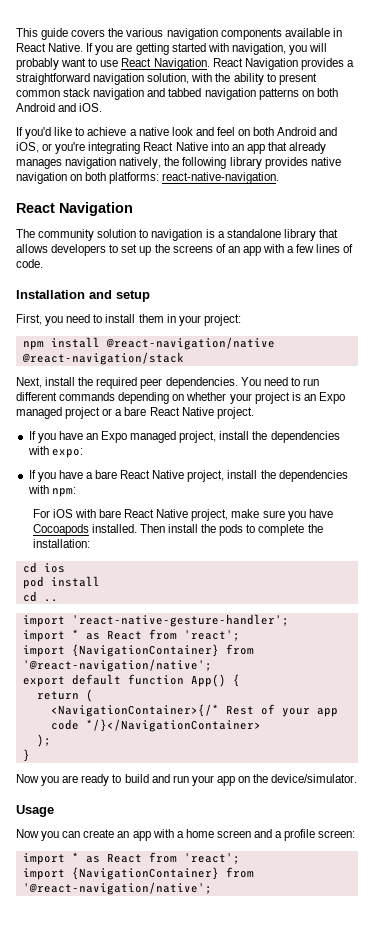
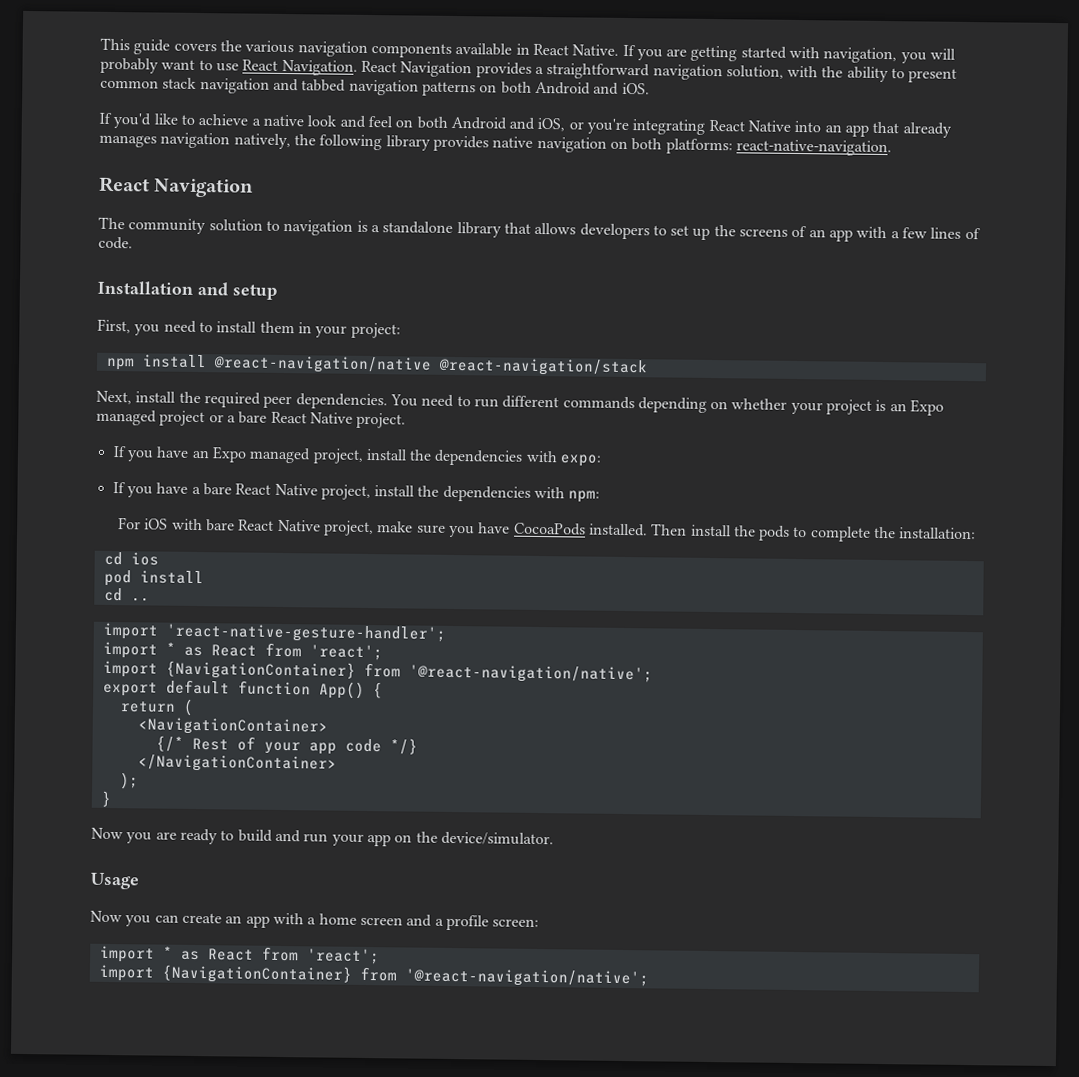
[32,524,89,536] Cocoapods -> [513,522,586,536] CocoaPods
[50,704,219,717] <NavigationContainer>{/* -> [137,717,328,736] [155,735,184,752] <NavigationContainer> // {/*
[85,719,261,732] */}</NavigationContainer> -> [389,738,418,755] [137,754,337,773] */} // </NavigationContainer>

